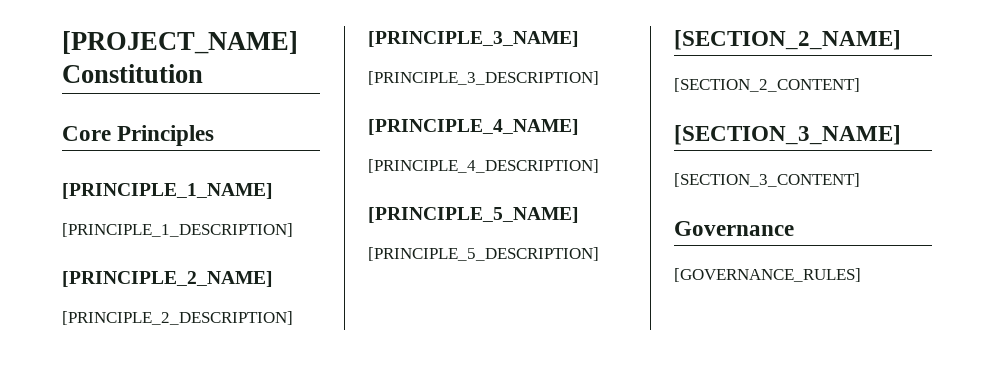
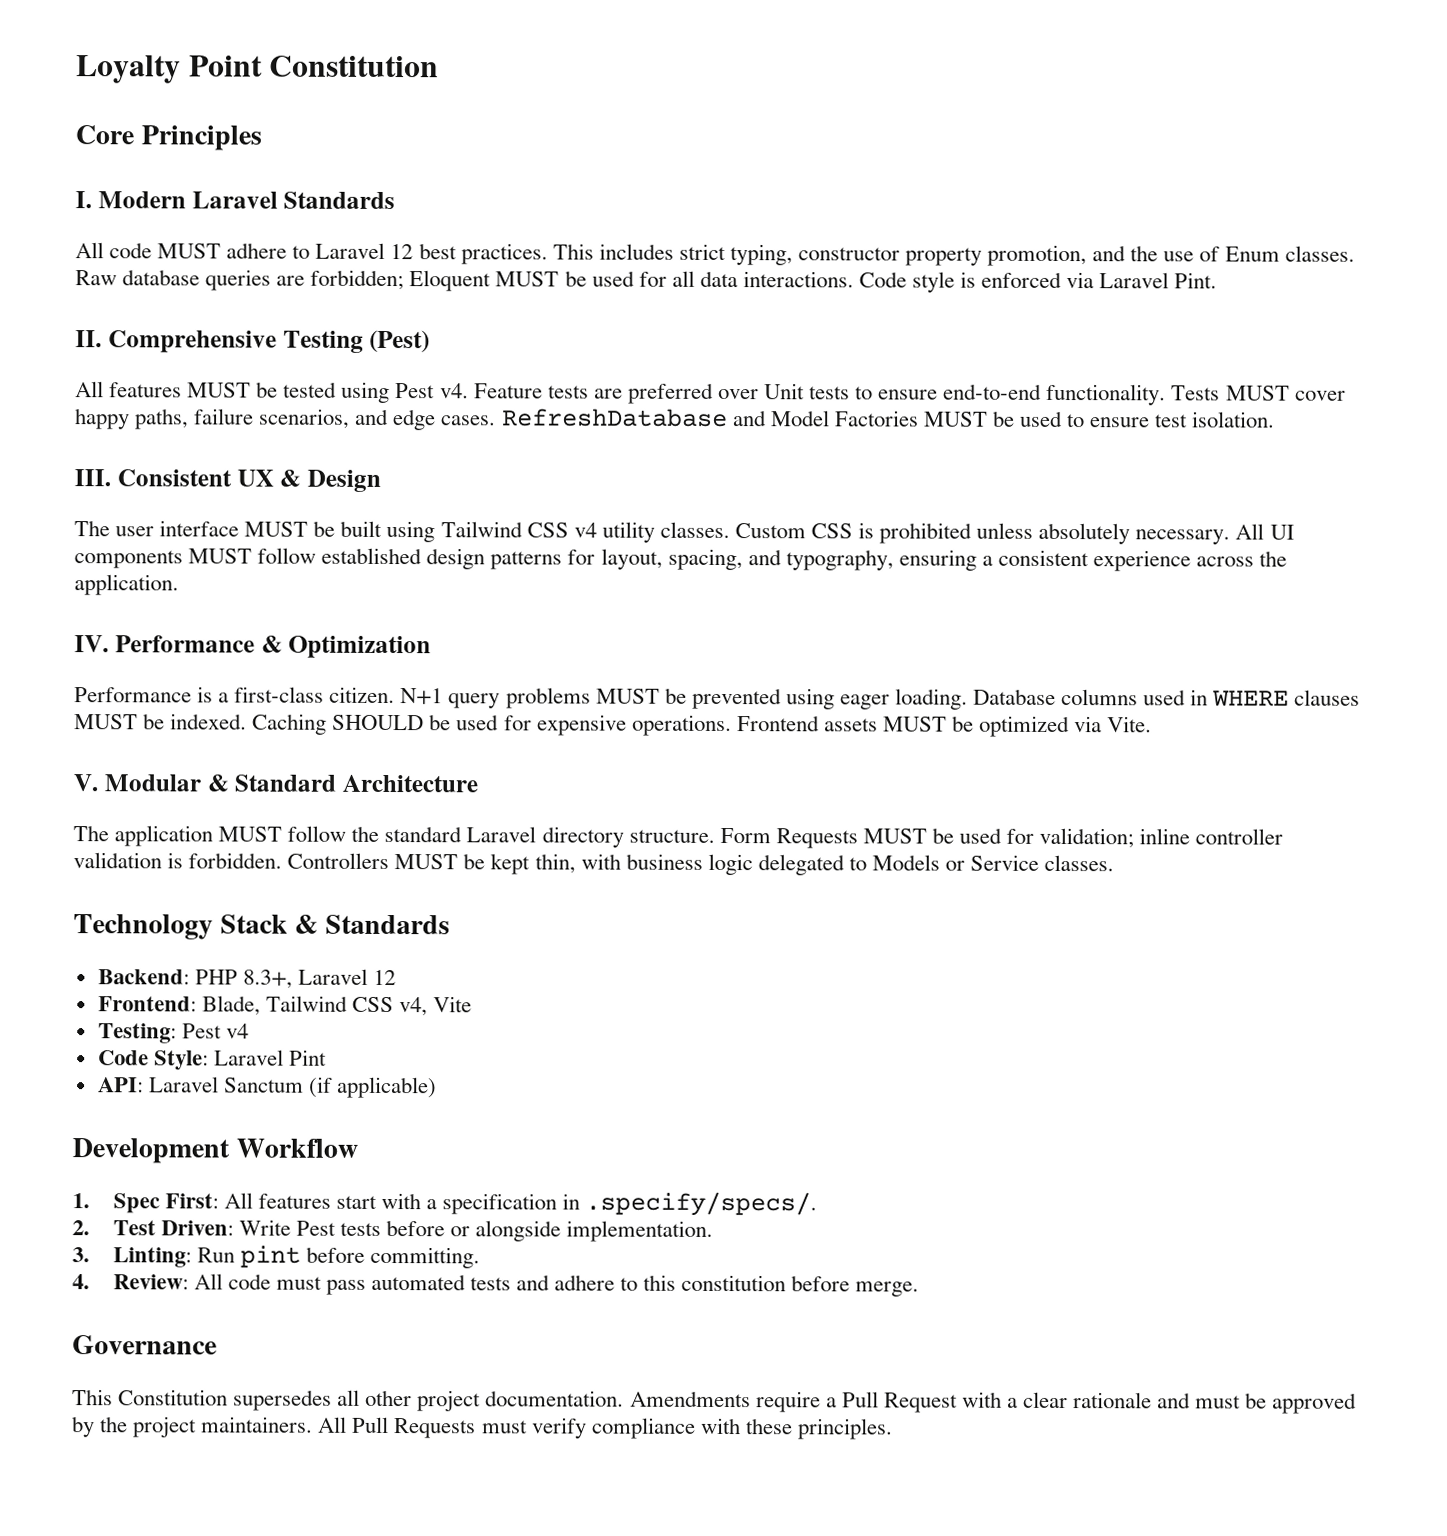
[62,31,298,54] [PROJECT_NAME] -> [76,55,263,84] Loyalty Point
[62,183,273,199] [62,223,293,237] [62,271,273,287] [62,311,293,325] [368,31,579,47] [368,71,599,85] [368,119,579,135] [368,159,599,173] [368,207,579,223] [368,247,599,261] [674,30,901,50] [674,78,860,92] [674,125,901,145] [674,173,860,187] [674,221,794,236] [674,268,861,282] [PRINCIPLE_1_NAME] // [PRINCIPLE_1_DESCRIPTION] // [PRINCIPLE_2_NAME] // [PRINCIPLE_2_DESCRIPTION] // [PRINCIPLE_3_NAME] // [PRINCIPLE_3_DESCRIPTION] // [PRINCIPLE_4_NAME] // [PRINCIPLE_4_DESCRIPTION] // [PRINCIPLE_5_NAME] // [PRINCIPLE_5_DESCRIPTION] // [SECTION_2_NAME] // [SECTION_2_CONTENT] // [SECTION_3_NAME] // [SECTION_3_CONTENT] // Governance // [GOVERNANCE_RULES] -> [75,191,396,210] [75,242,1355,267] [75,269,1218,293] [75,329,431,354] [75,381,1346,406] [75,408,1276,431] [74,469,381,492] [74,520,1295,545] [74,547,1288,572] [74,574,179,596] [74,635,432,659] [74,686,1361,710] [74,713,1153,738] [73,774,478,793] [73,825,1284,849] [73,852,1115,876] [73,914,450,940] [97,968,397,989] [97,995,473,1017] [97,1023,249,1044] [97,1049,327,1071] [97,1076,438,1099] [72,1138,358,1164] [72,1191,818,1217] [72,1219,714,1242] [72,1245,480,1269] [72,1273,920,1297] [72,1335,217,1355] [72,1389,1358,1414] [72,1416,893,1440] I. Modern Laravel Standards // All code MUST adhere to Laravel 12 best practices. This includes strict typing, constructor property promotion, and the use of Enum classes. Raw database queries are forbidden; Eloquent MUST be used for all data interactions. Code style is enforced via Laravel Pint. // II. Comprehensive Testing (Pest) // All features MUST be tested using Pest v4. Feature tests are preferred over Unit tests to ensure end-to-end functionality. Tests MUST cover happy paths, failure scenarios, and edge cases. RefreshDatabase and Model Factories MUST be used to ensure test isolation. // III. Consistent UX & Design // The user interface MUST be built using Tailwind CSS v4 utility classes. Custom CSS is prohibited unless absolutely necessary. All UI components MUST follow established design patterns for layout, spacing, and typography, ensuring a consistent experience across the application. // IV. Performance & Optimization // Performance is a first-class citizen. N+1 query problems MUST be prevented using eager loading. Database columns used in WHERE clauses MUST be indexed. Caching SHOULD be used for expensive operations. Frontend assets MUST be optimized via Vite. // V. Modular & Standard Architecture // The application MUST follow the standard Laravel directory structure. Form Requests MUST be used for validation; inline controller validation is forbidden. Controllers MUST be kept thin, with business logic delegated to Models or Service classes. // Technology Stack & Standards // Backend: PHP 8.3+, Laravel 12 // Frontend: Blade, Tailwind CSS v4, Vite // Testing: Pest v4 // Code Style: Laravel Pint // API: Laravel Sanctum (if applicable) // Development Workflow // 1. Spec First: All features start with a specification in .specify/specs/. // 2. Test Driven: Write Pest tests before or alongside implementation. // 3. Linting: Run pint before committing. // 4. Review: All code must pass automated tests and adhere to this constitution before merge. // Governance // This Constitution supersedes all other project documentation. Amendments require a Pull Request with a clear rationale and must be approved by the project maintainers. All Pull Requests must verify compliance with these principles.

